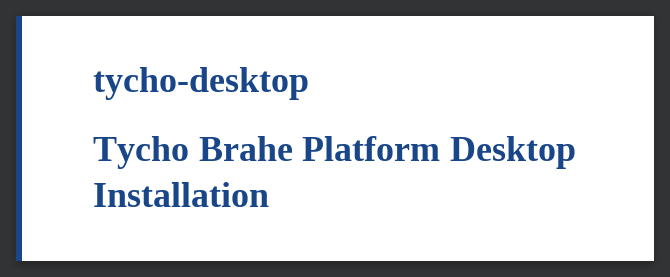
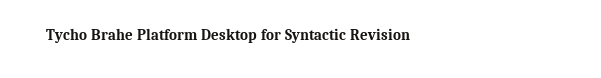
[93,67,309,100] tycho-desktop // -> (46, 35) none
[93,182,269,207] Installation -> [261,28,411,43] for Syntactic Revision

